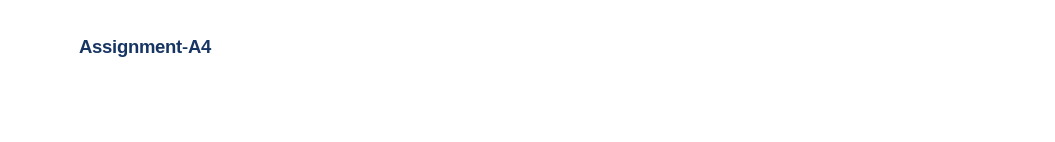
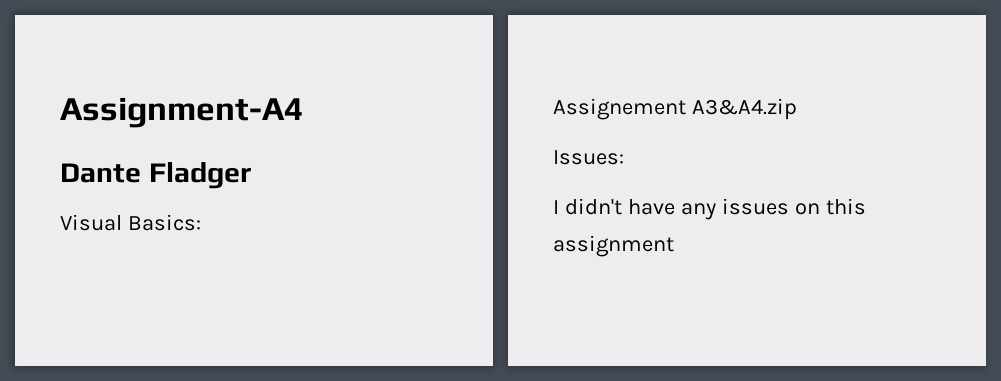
(212, 48) none -> [60,162,251,189] [60,214,201,231] [553,98,797,120] [553,150,624,165] [553,198,866,220] [553,235,674,257] // Dante Fladger // Visual Basics: // Assignement A3&A4.zip // Issues: // I didn't have any issues on this assignment

